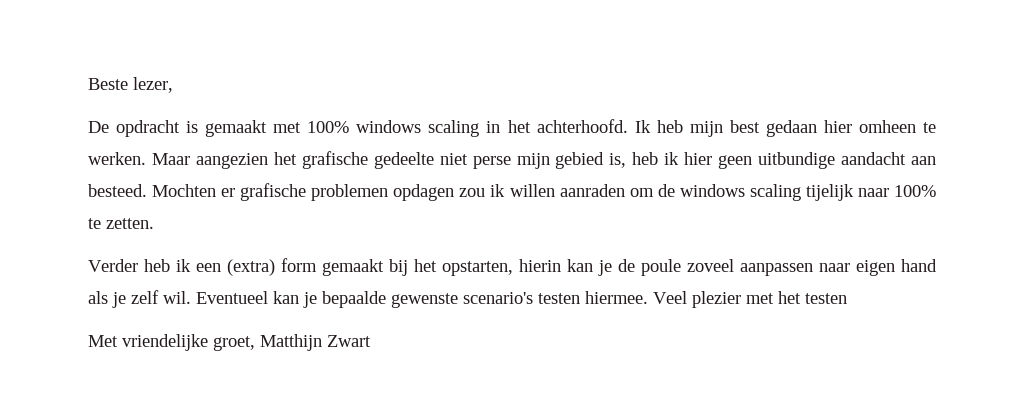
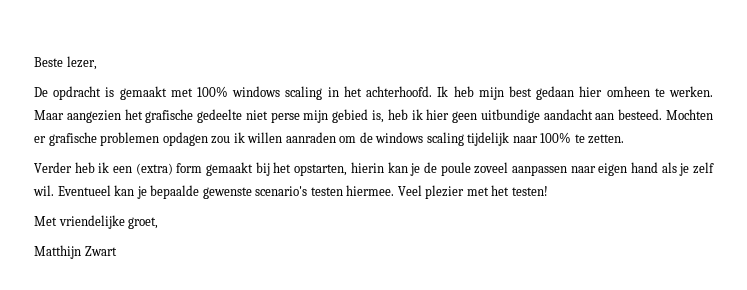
[805,184,854,201] tijelijk -> [467,132,510,146] tijdelijk
[805,293,847,304] testen -> [511,186,548,196] testen!
(255, 343) none -> (159, 223) //

